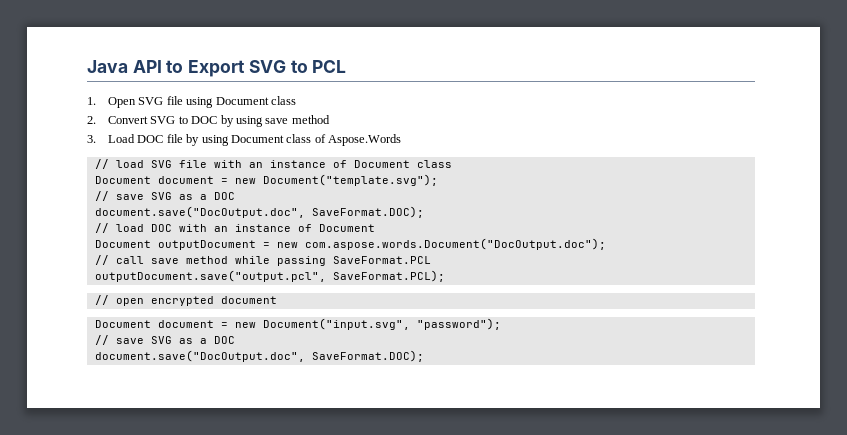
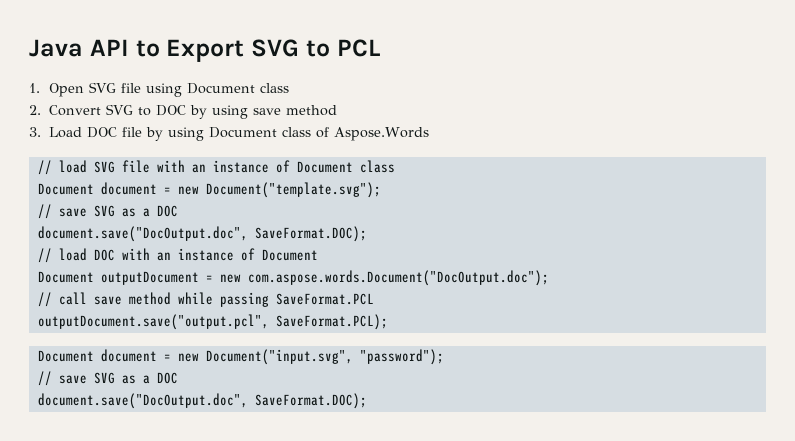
[94,295,277,306] // // open encrypted document -> (388, 322) none

